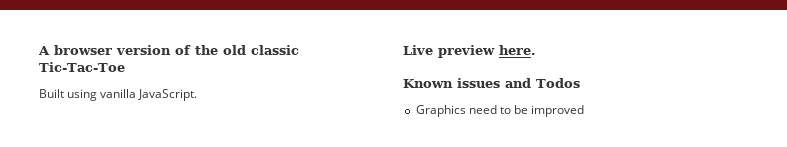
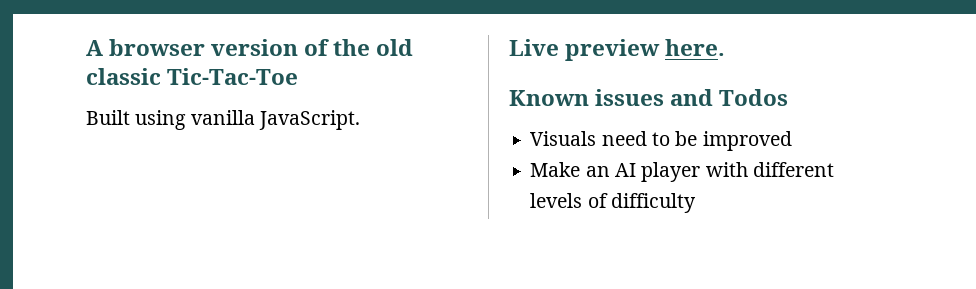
[415,105,466,117] Graphics -> [530,131,597,146] Visuals
(585, 111) none -> [530,162,834,182] [530,193,696,213] // Make an AI player with different levels of difficulty

